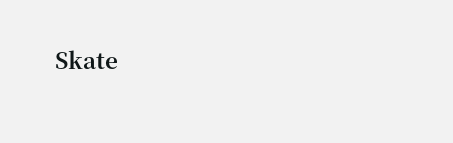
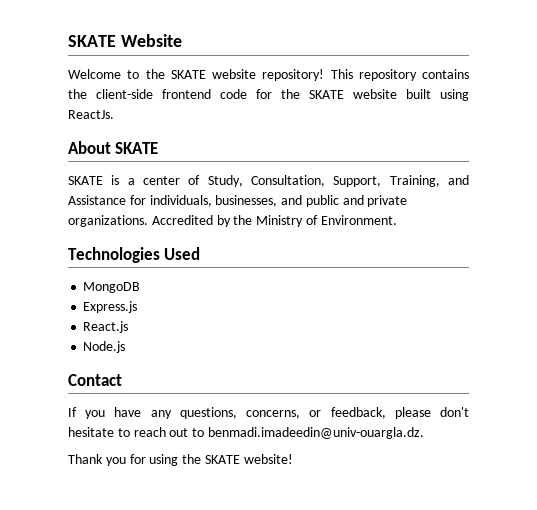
[55,50,118,69] Skate -> [68,34,182,47] [68,69,469,81] [68,89,469,101] [68,110,114,119] [68,141,159,154] [68,175,469,187] [68,195,408,207] [68,215,397,227] [68,247,201,263] [83,282,141,293] [83,301,138,313] [83,321,129,333] [83,341,126,353] [68,374,122,386] [68,407,470,419] [68,427,424,439] [68,454,293,466] SKATE Website // Welcome to the SKATE website repository! This repository contains the client-side frontend code for the SKATE website built using ReactJs. // About SKATE // SKATE is a center of Study, Consultation, Support, Training, and Assistance for individuals, businesses, and public and private organizations. Accredited by the Ministry of Environment. // Technologies Used // MongoDB // Express.js // React.js // Node.js // Contact // If you have any questions, concerns, or feedback, please don't hesitate to reach out to benmadi.imadeedin@univ-ouargla.dz. // Thank you for using the SKATE website!

